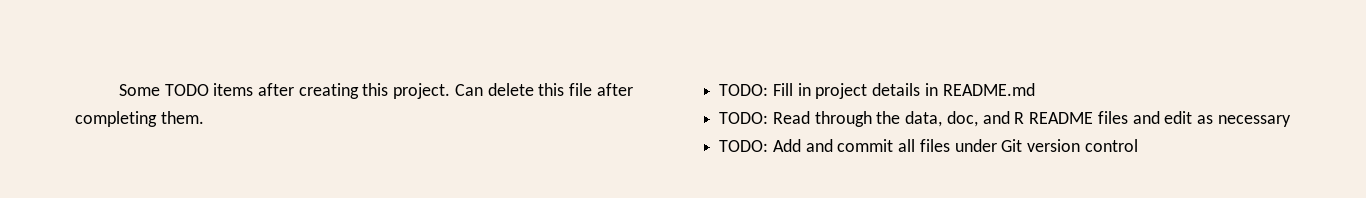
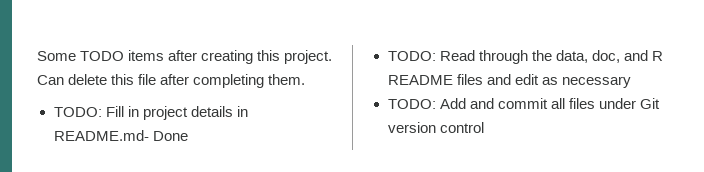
[942,83,1035,96] README.md -> [53,130,188,141] README.md- Done

